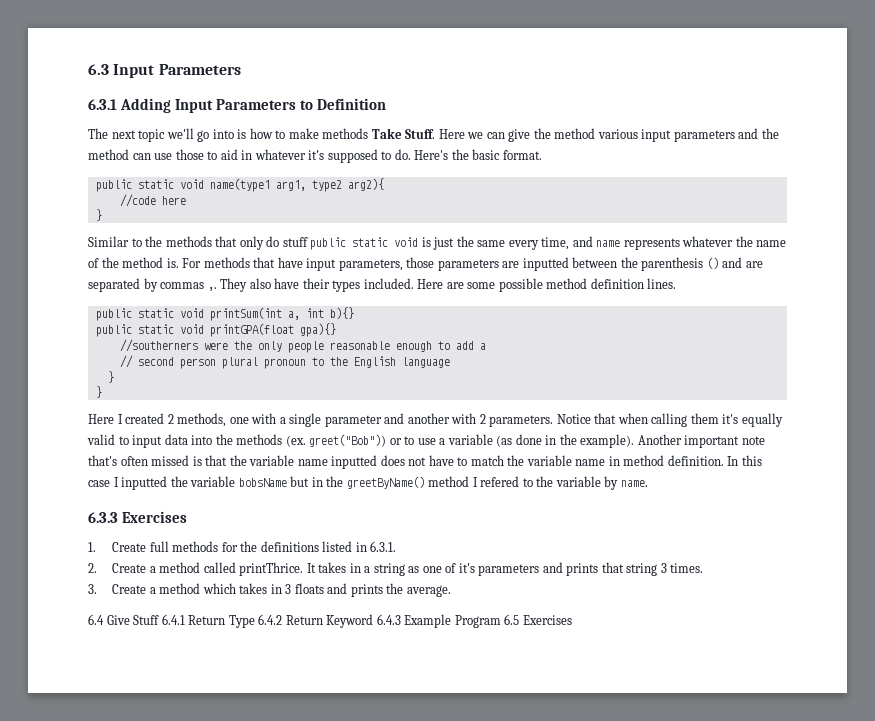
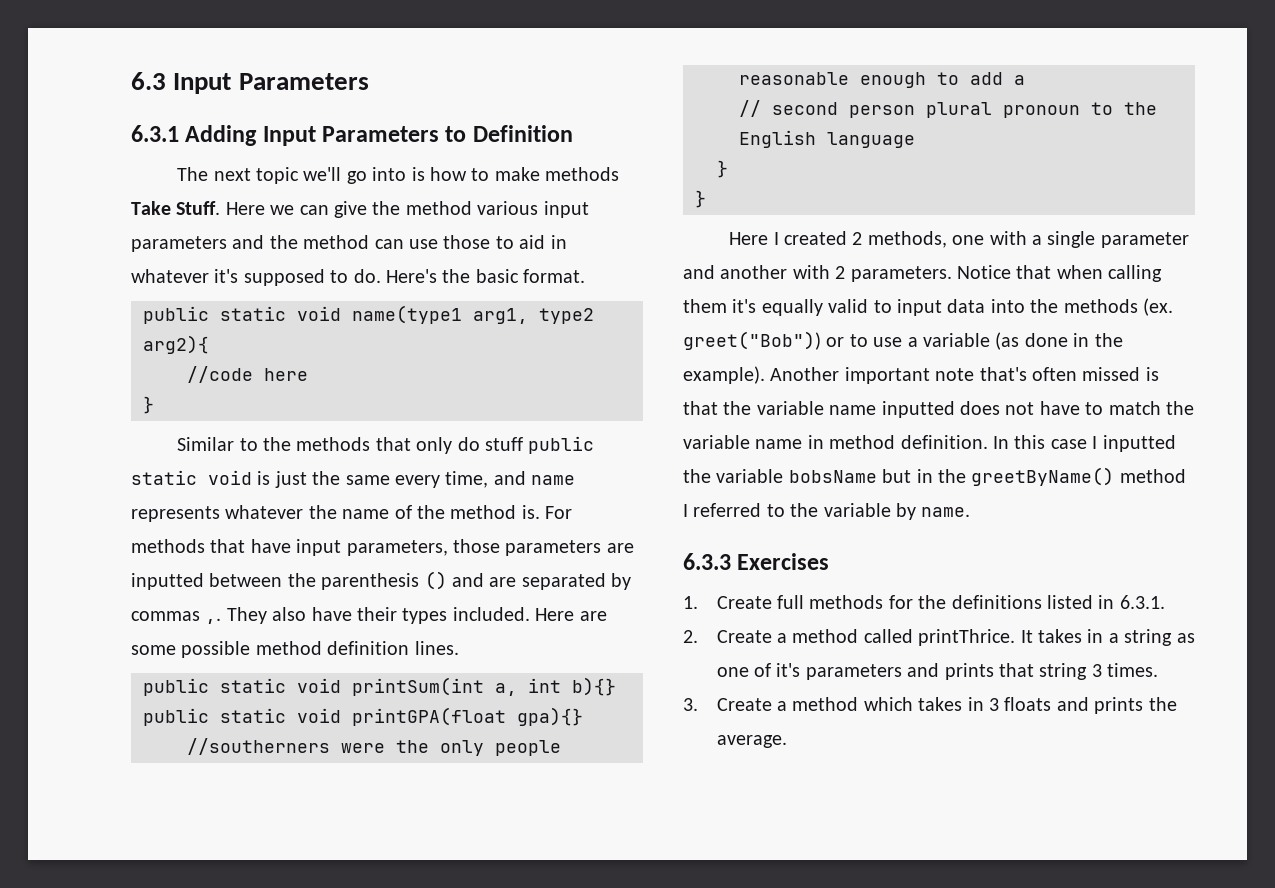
[480,476,520,487] refered -> [693,503,762,517] referred
[88,614,572,628] // 6.4 Give Stuff 6.4.1 Return Type 6.4.2 Return Keyword 6.4.3 Example Program 6.5 Exercises -> (787, 741) none

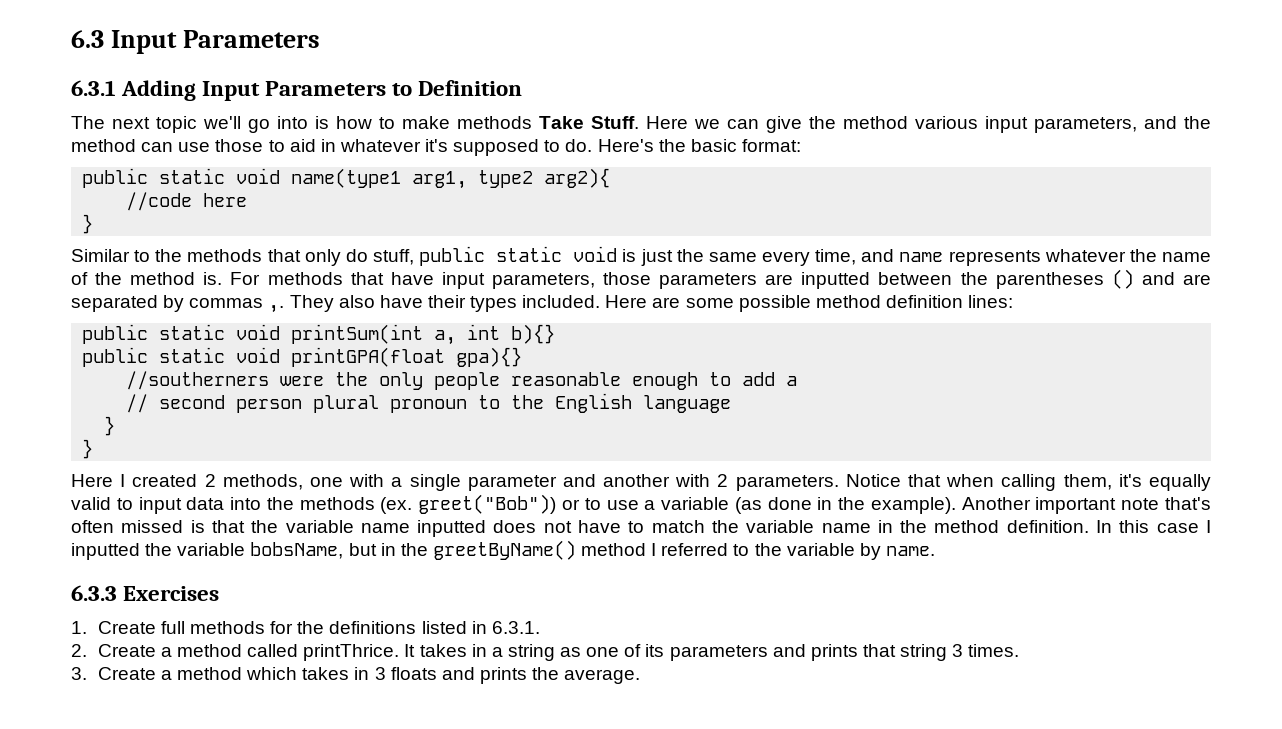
[131,236,227,252] parameters -> [1034,117,1137,133] parameters,
[523,269,586,283] format. -> [741,139,801,152] format:
[485,437,524,451] stuff -> [373,249,415,265] stuff,
[321,573,420,590] parenthesis -> [995,272,1104,289] parentheses
[414,641,459,655] lines. -> [968,295,1014,308] lines:
[683,299,727,313] them -> [1063,474,1112,490] them,
(824, 442) none -> [900,520,928,533] the
[788,470,877,483] bobsName -> [250,542,344,559] bobsName,
[776,663,801,677] it's -> [645,644,665,657] its

